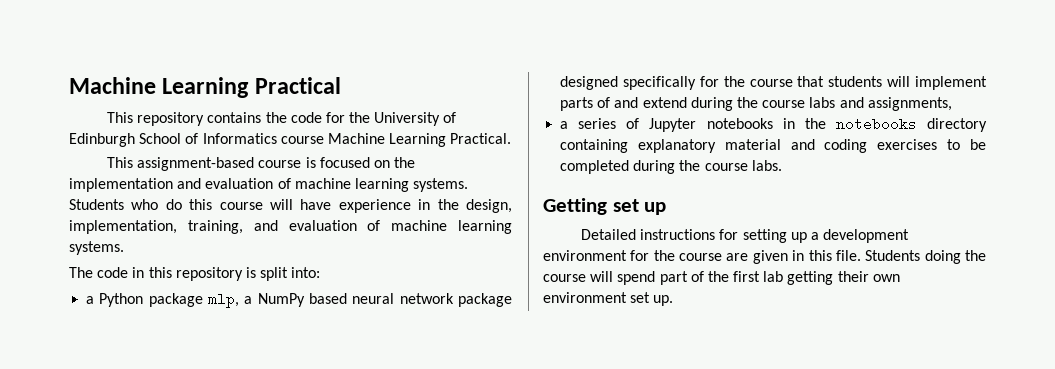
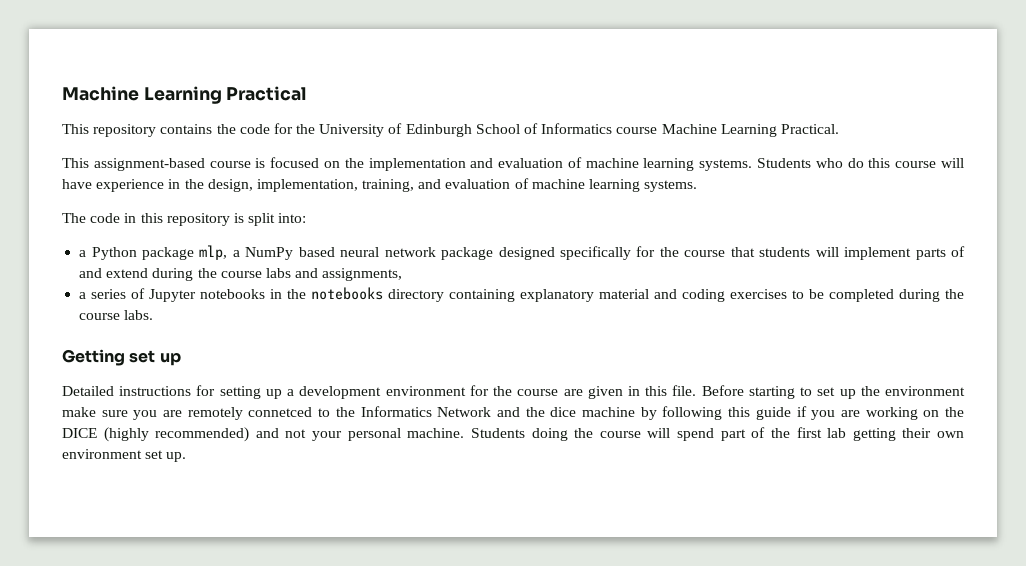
(861, 255) none -> [701,385,966,399] [62,406,964,420] [62,427,465,442] Before starting to set up the environment make sure you are remotely connetced to the Informatics Network and the dice machine by following this guide if you are working on the DICE (highly recommended) and not your personal machine.

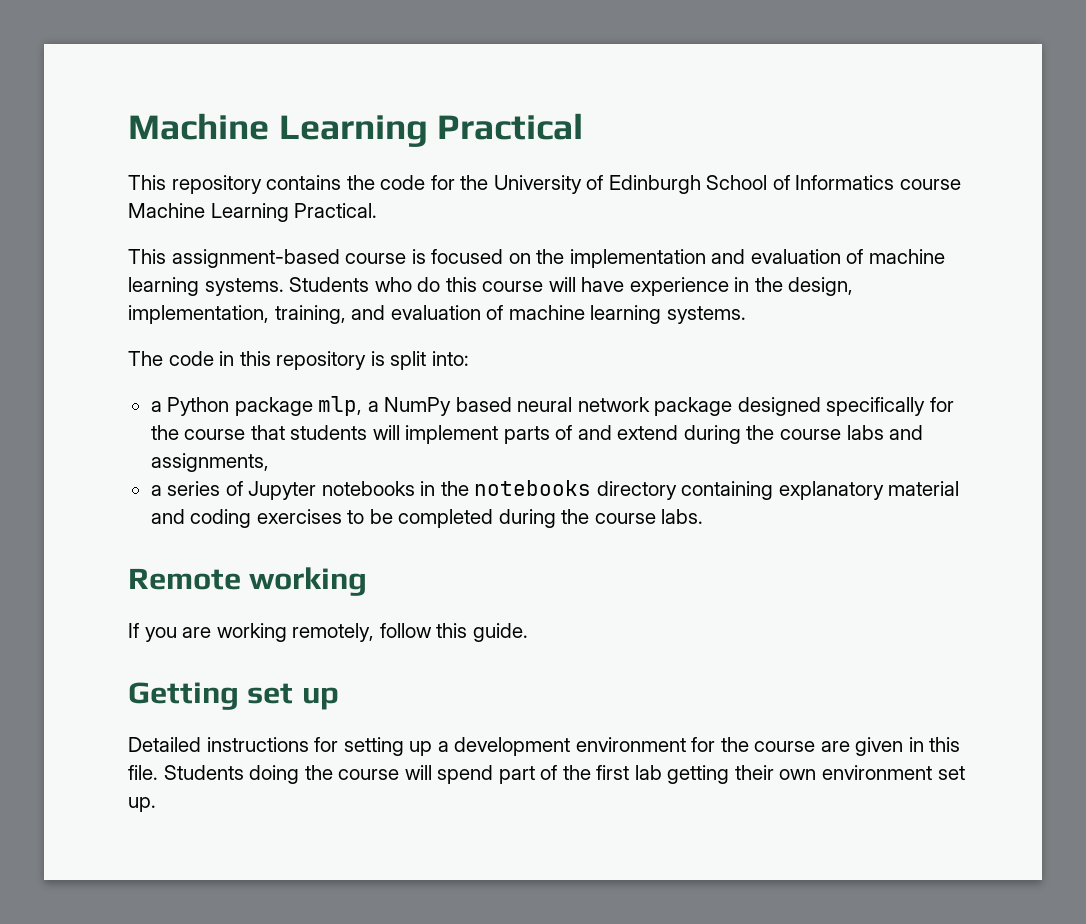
(154, 315) none -> [128,567,368,596] [128,623,528,642] // Remote working // If you are working remotely, follow this guide.
[701,385,966,399] [62,406,964,420] [62,427,465,442] Before starting to set up the environment make sure you are remotely connetced to the Informatics Network and the dice machine by following this guide if you are working on the DICE (highly recommended) and not your personal machine. -> (158, 772) none

